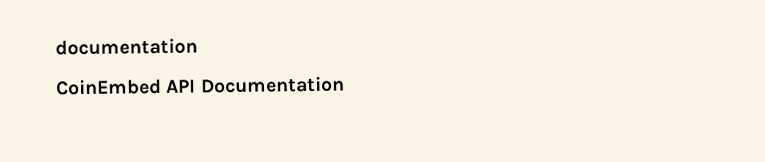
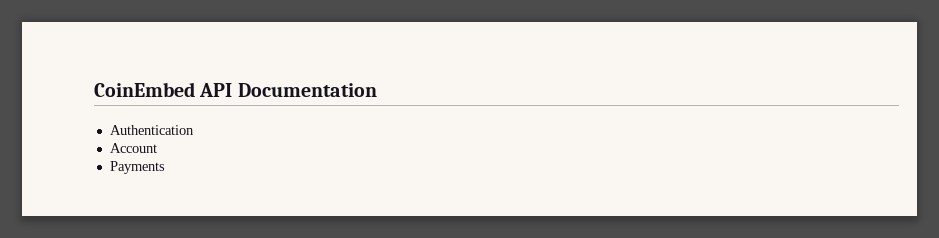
[55,38,198,56] documentation // -> (94, 89) none
(345, 85) none -> [109,125,194,135] [109,143,157,153] [109,161,165,174] // Authentication // Account // Payments

